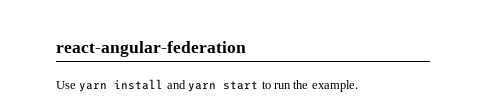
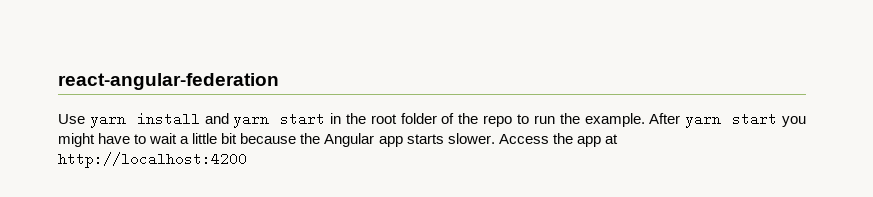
[261,80,358,92] to run the example. -> [330,112,807,128] [58,133,618,147] [58,152,247,168] in the root folder of the repo to run the example. After yarn start you might have to wait a little bit because the Angular app starts slower. Access the app at http://localhost:4200

